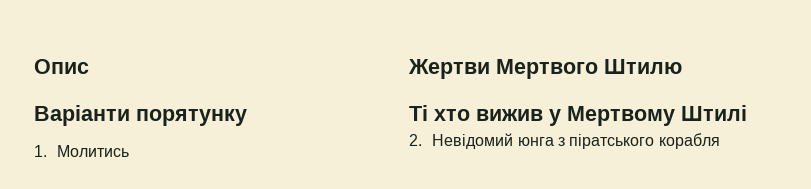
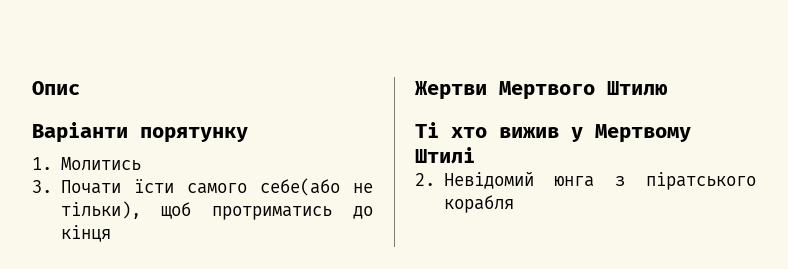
(130, 151) none -> [32,178,373,196] [60,201,373,220] [60,225,111,242] // 3. Почати їсти самого себе(або не тільки), щоб протриматись до кінця

